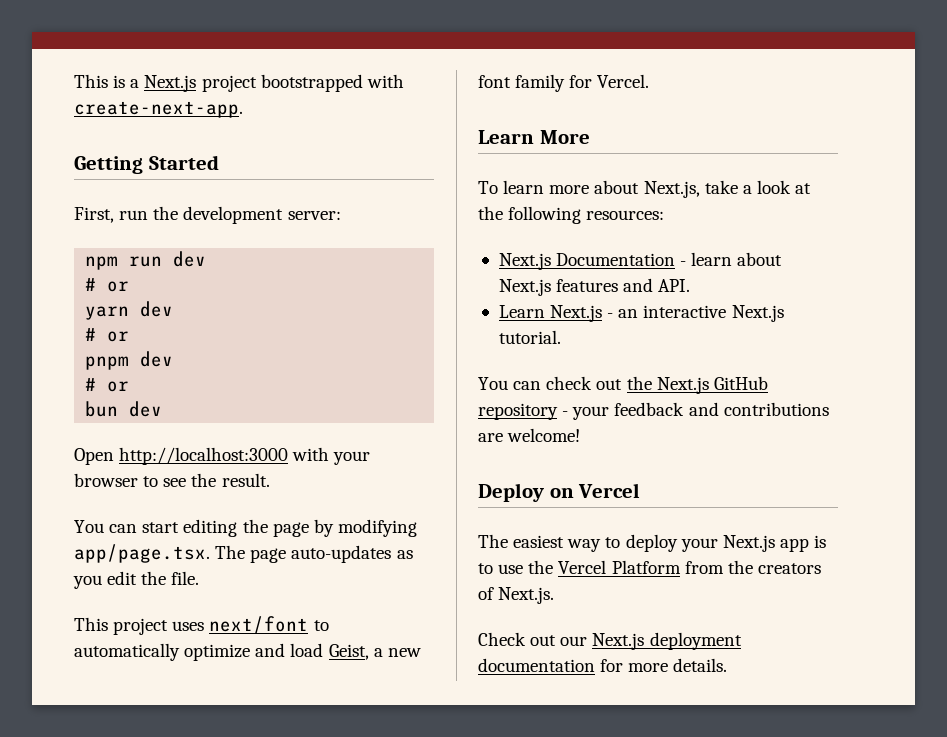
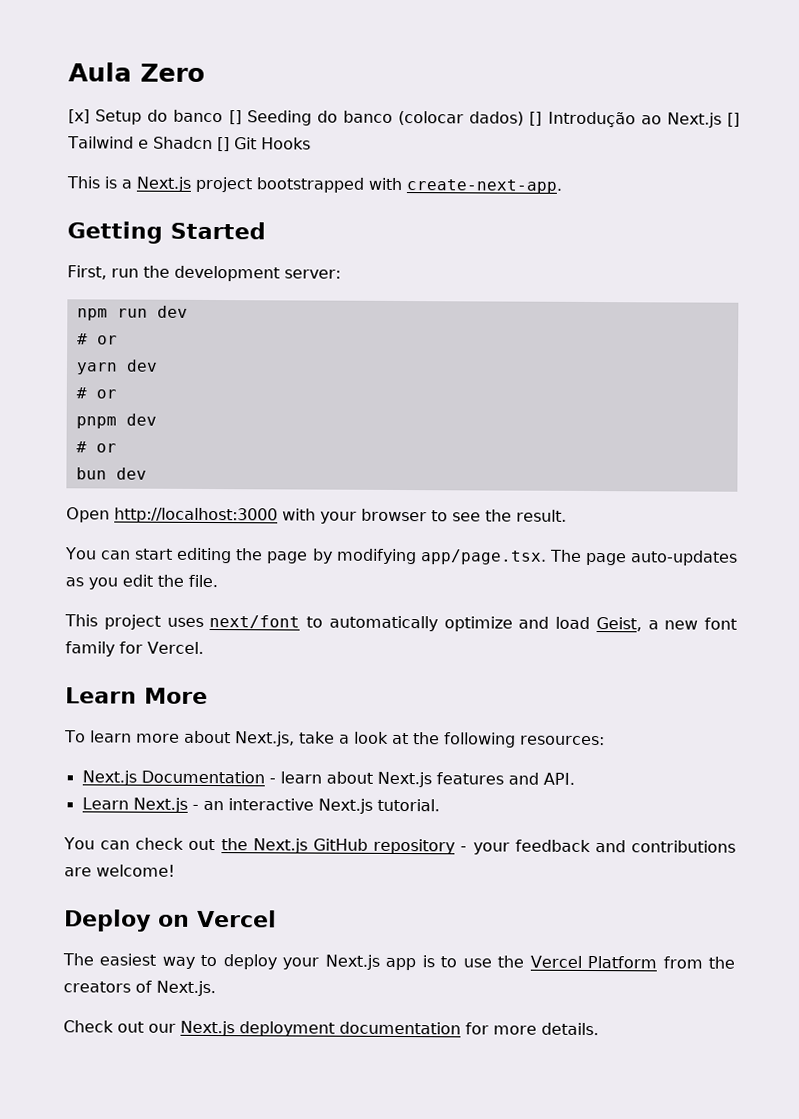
(74, 81) none -> [68,62,205,82] [68,109,740,128] [67,136,311,152] Aula Zero // [x] Setup do banco [] Seeding do banco (colocar dados) [] Introdução ao Next.js [] Tailwind e Shadcn [] Git Hooks //

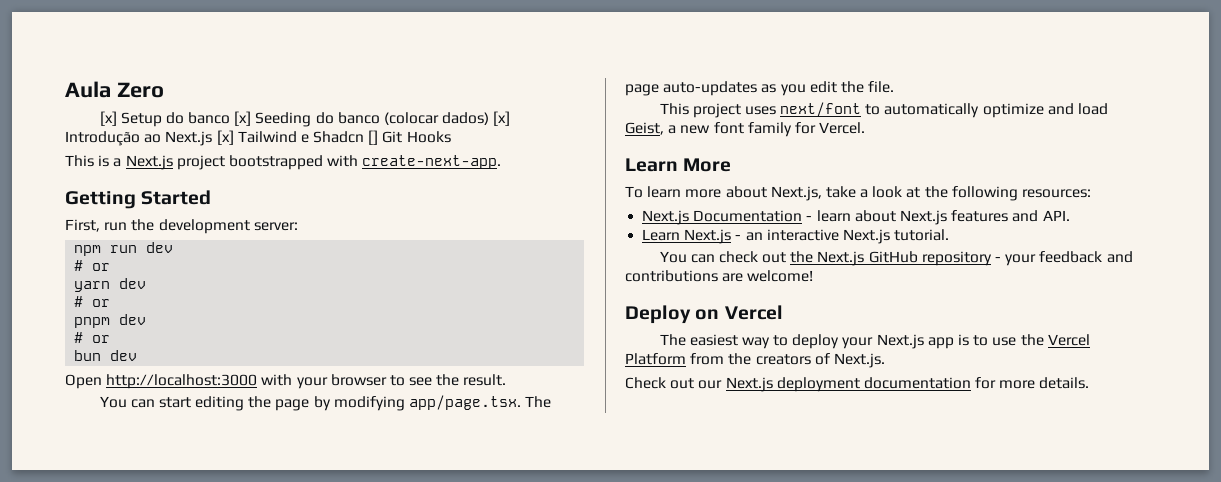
[228,110,242,125] [] -> [234,111,252,126] [x]
[529,111,543,126] [] -> [493,111,511,126] [x]
[727,112,740,127] [] -> [216,130,234,145] [x]

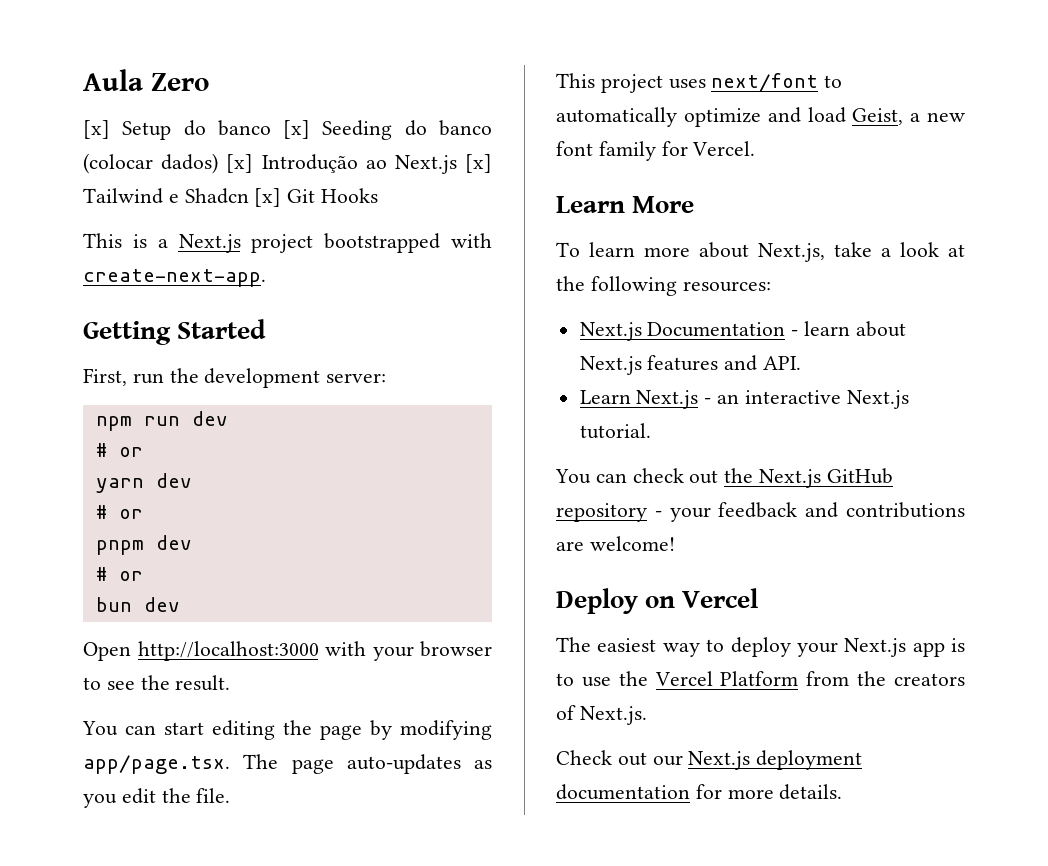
[368,130,379,145] [] -> [254,188,282,207] [x]

